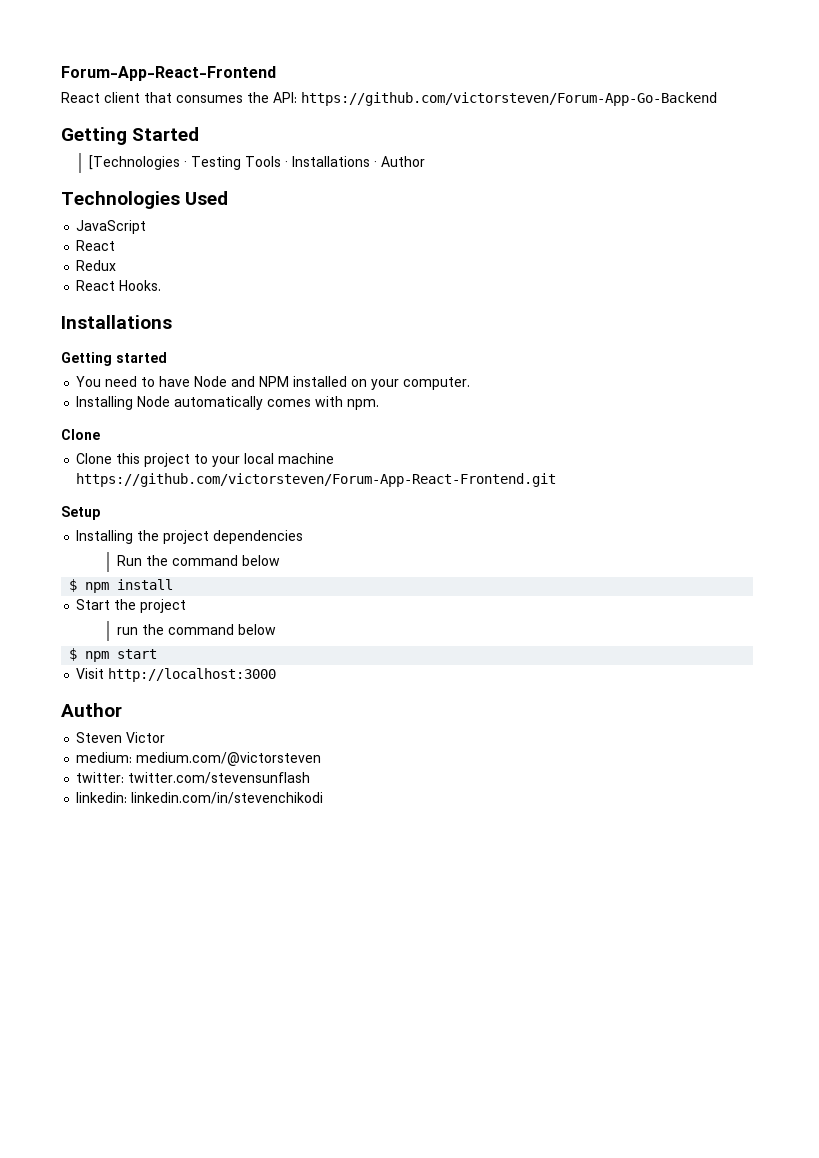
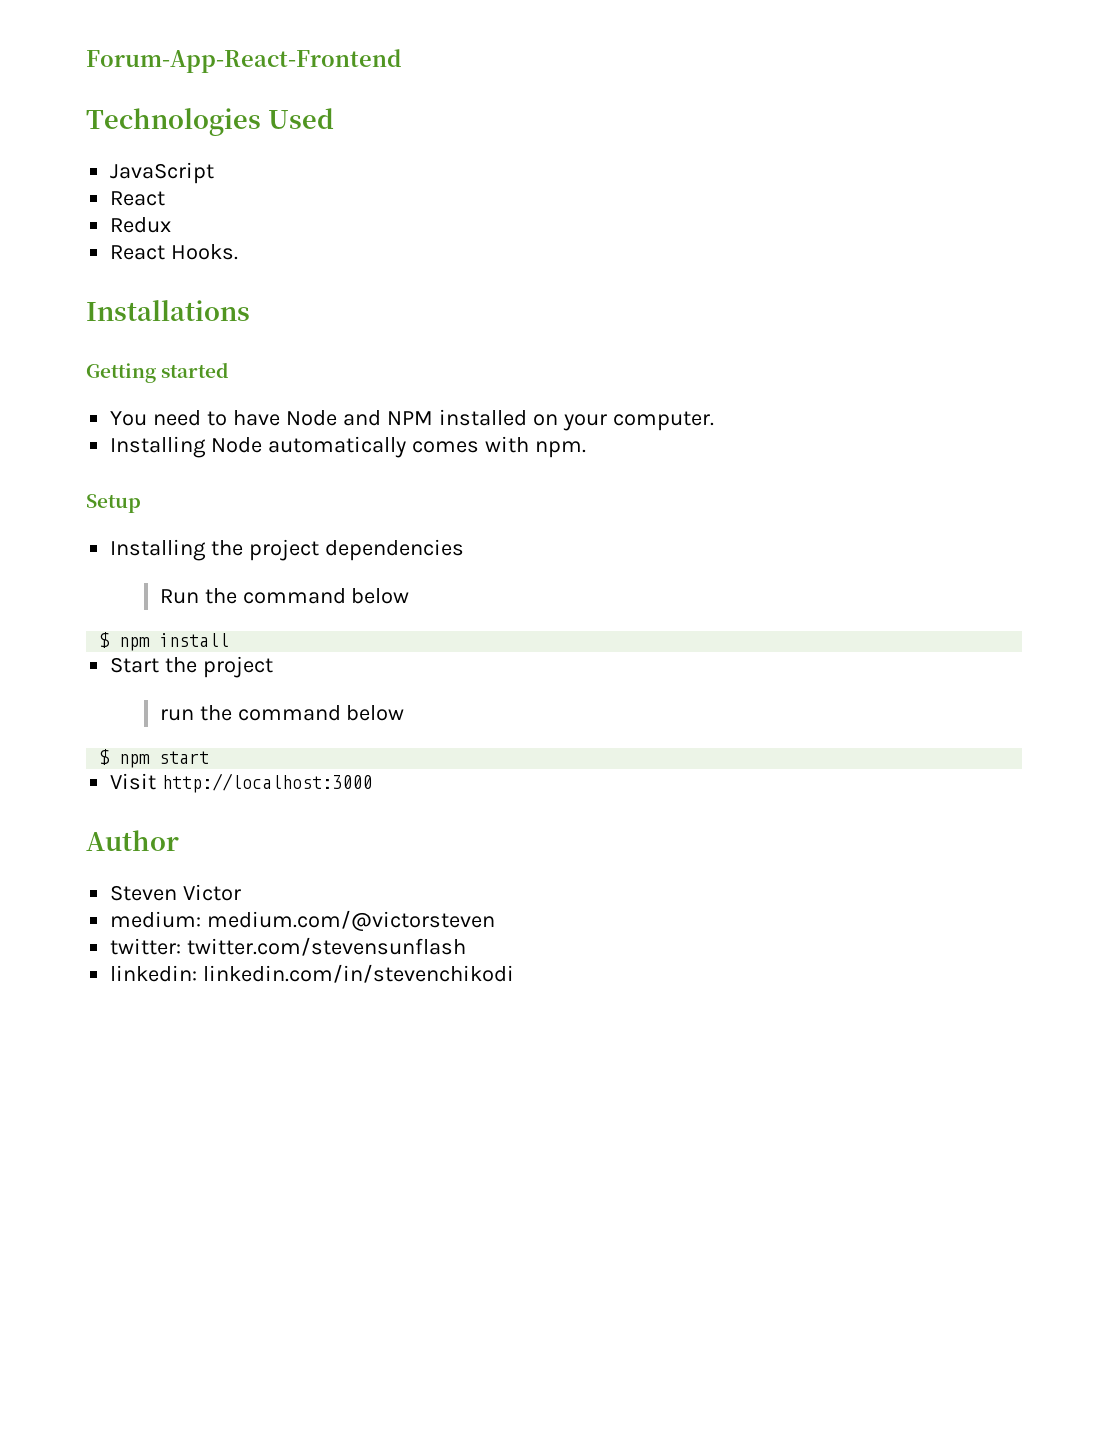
[61,92,717,106] [61,127,200,145] [88,155,425,170] // React client that consumes the API: https://github.com/victorsteven/Forum-App-Go-Backend // Getting Started // [Technologies · Testing Tools · Installations · Author -> (401, 61) none
[61,429,100,440] [76,453,335,467] [76,473,557,487] // Clone // Clone this project to your local machine https://github.com/victorsteven/Forum-App-React-Frontend.git -> (586, 449) none

